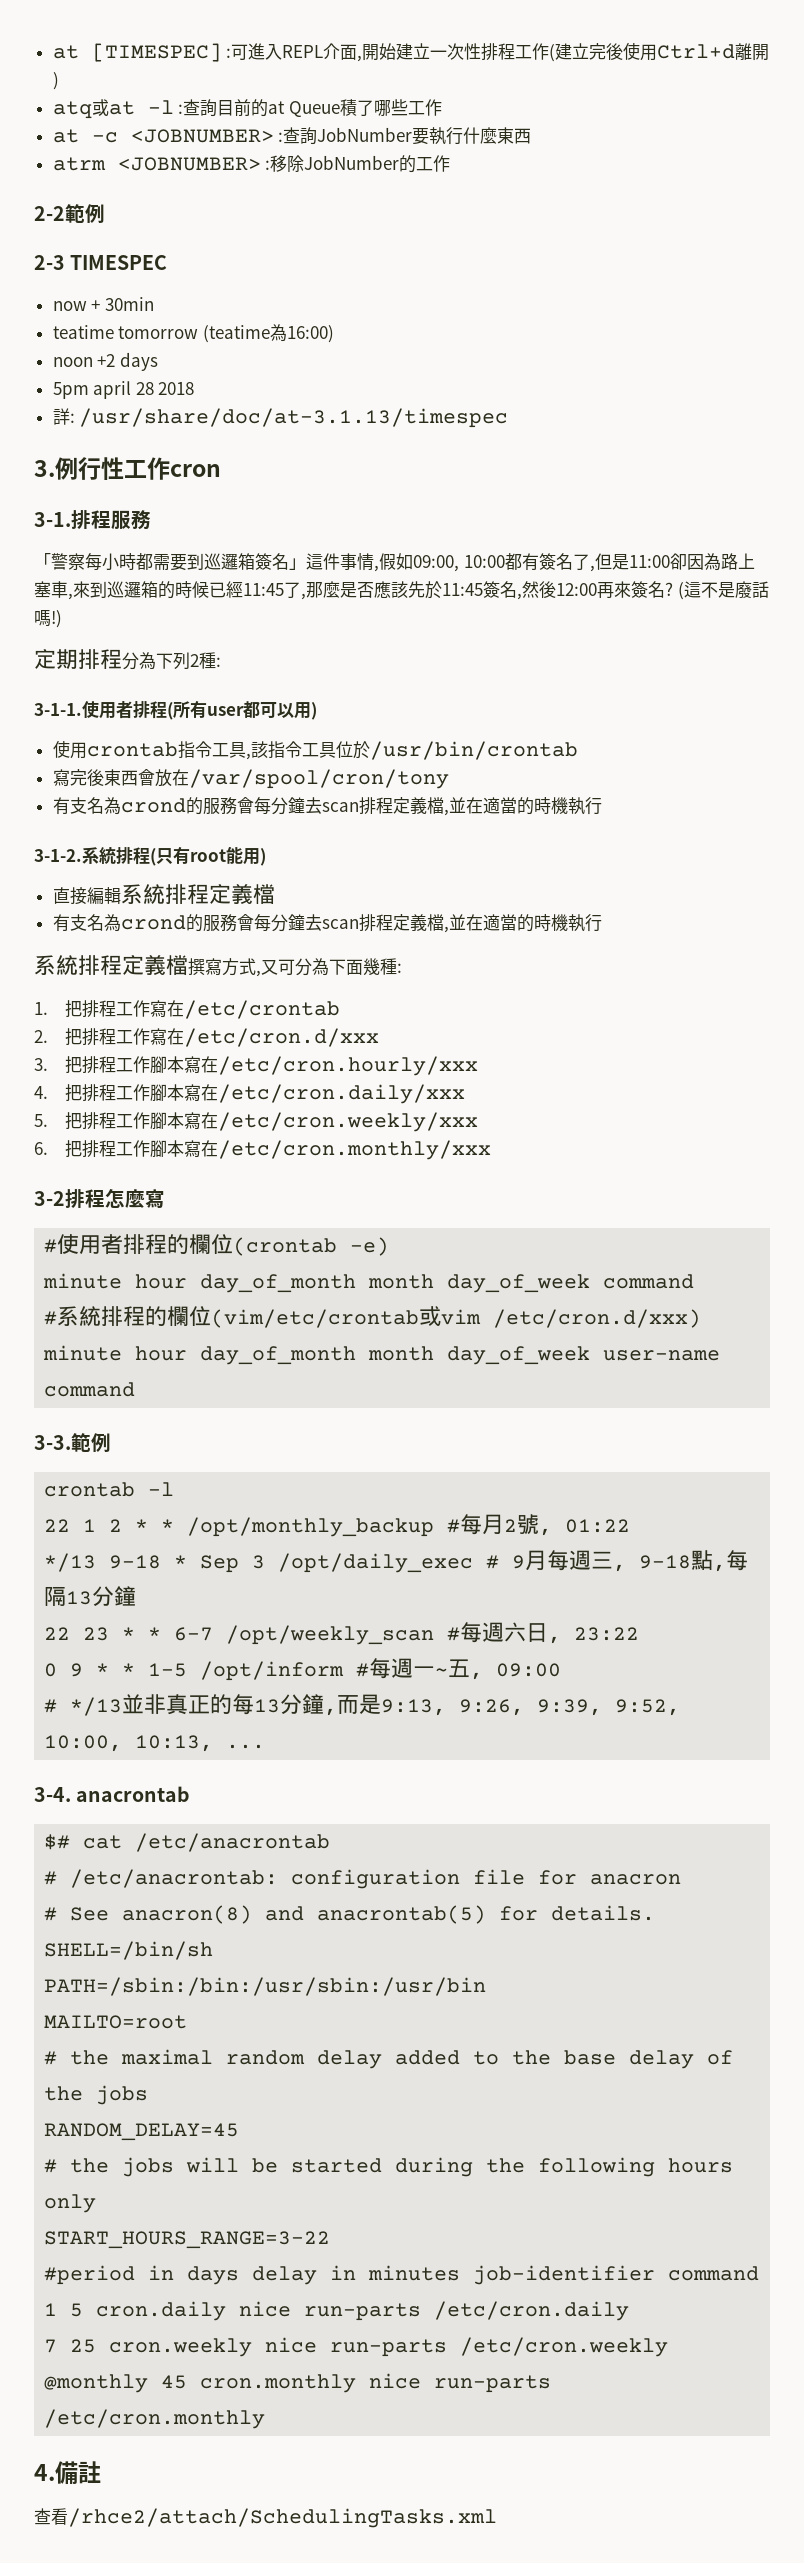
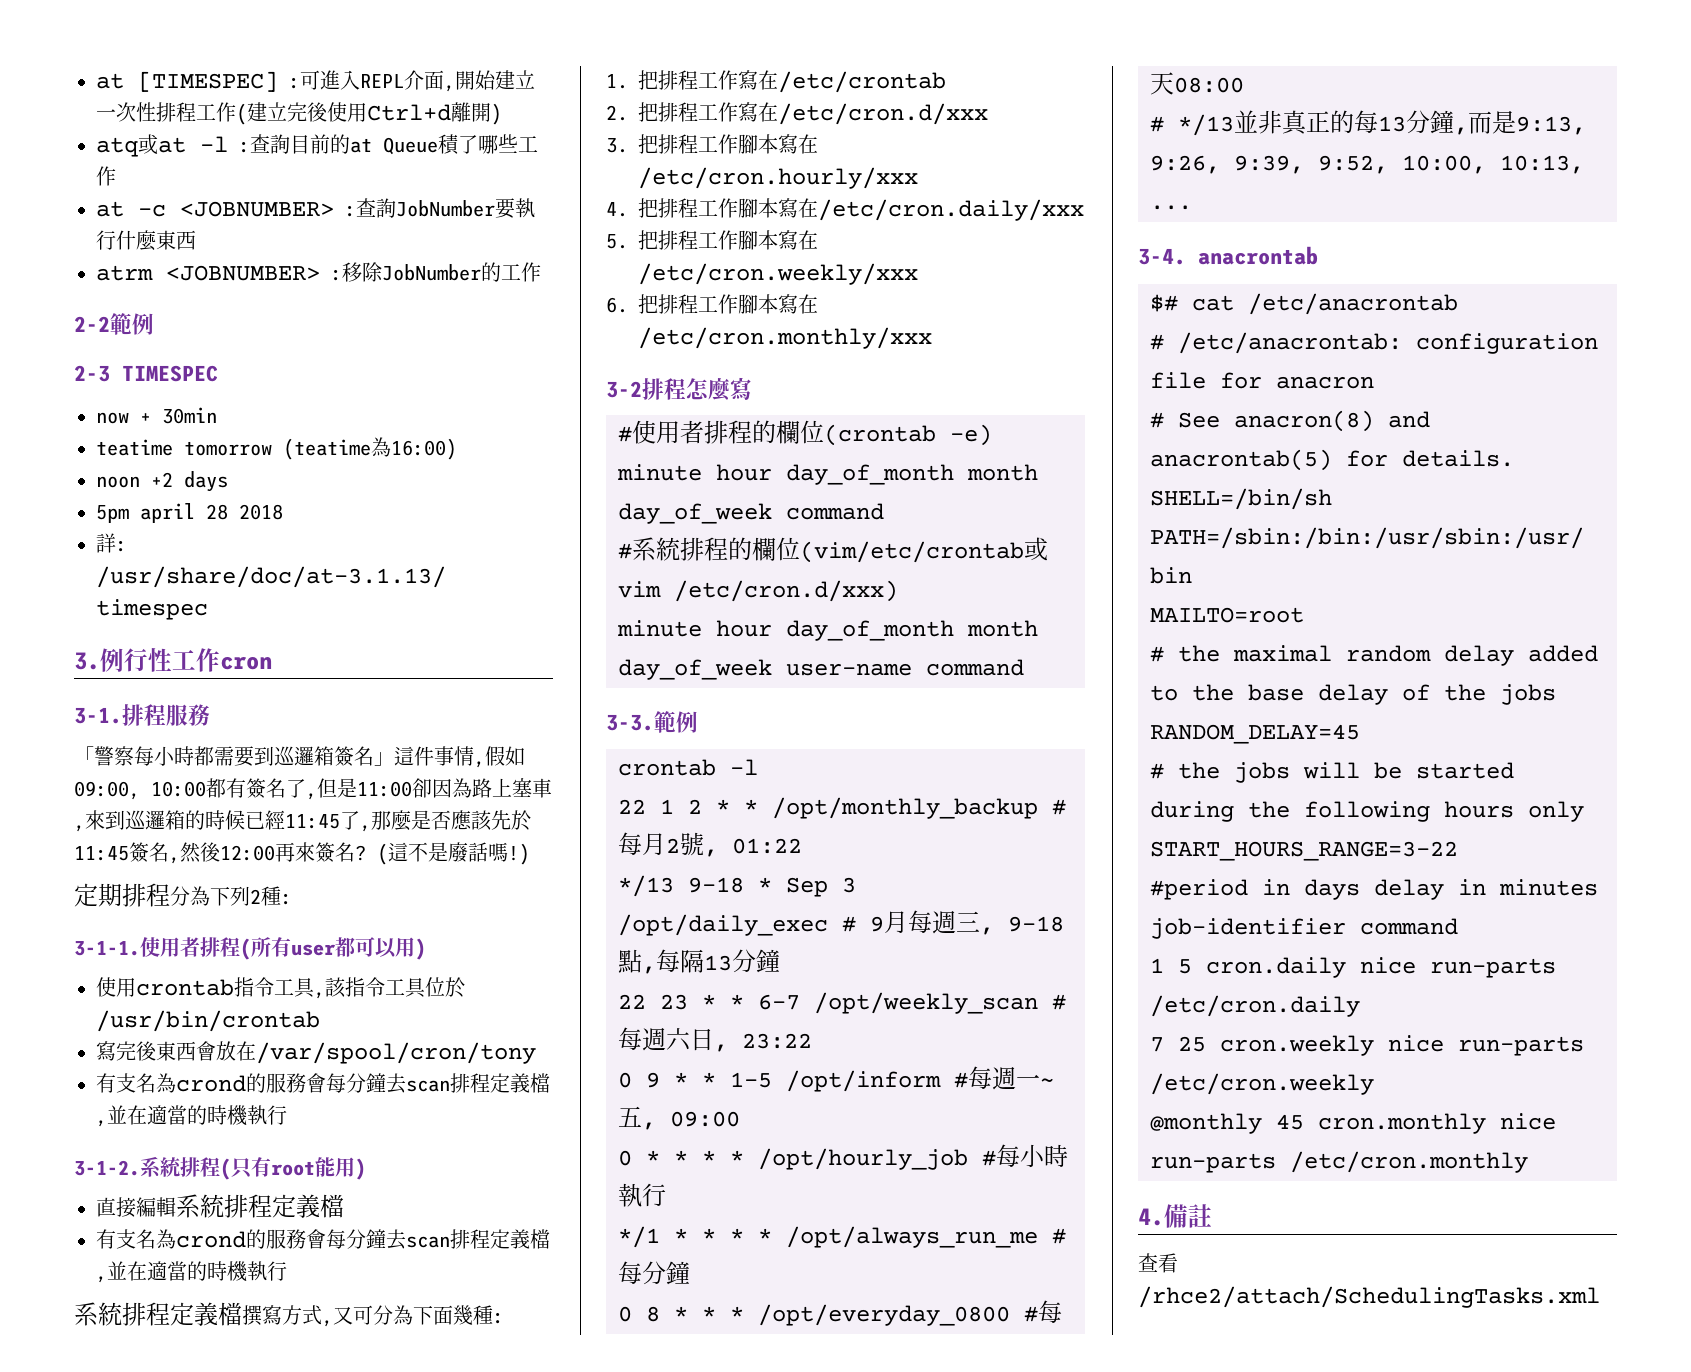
(562, 1670) none -> [618,1144,1068,1170] [618,1183,666,1207] [618,1226,1066,1248] [618,1261,690,1285] [618,1300,1062,1326] [1150,72,1244,95] // 0 * * * * /opt/hourly_job #每小時執行 // */1 * * * * /opt/always_run_me #每分鐘 // 0 8 * * * /opt/everyday_0800 #每天08:00

